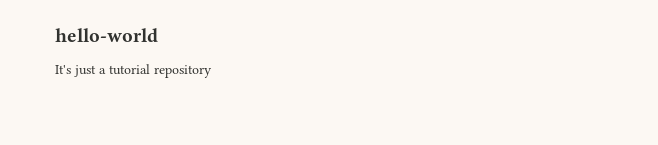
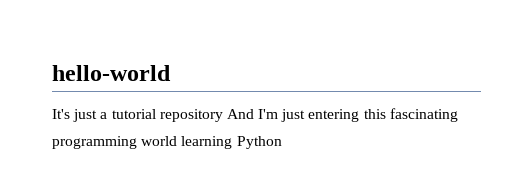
(212, 71) none -> [226,108,458,122] [52,136,282,149] And I'm just entering this fascinating programming world learning Python

